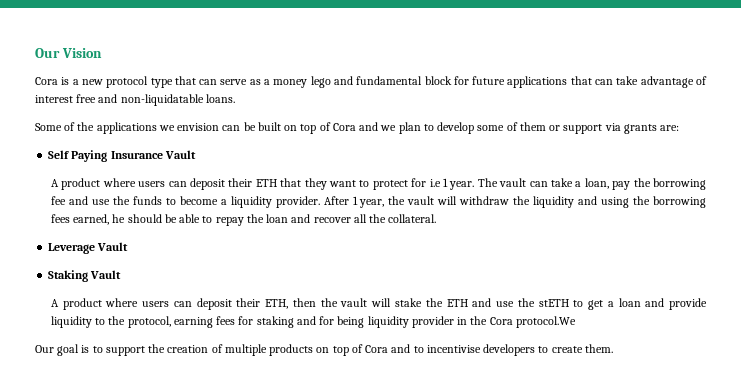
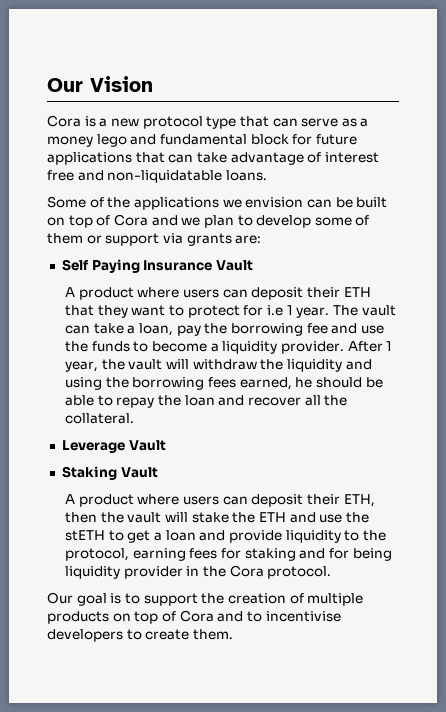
[515,316,576,328] protocol.We -> [267,566,332,579] protocol.

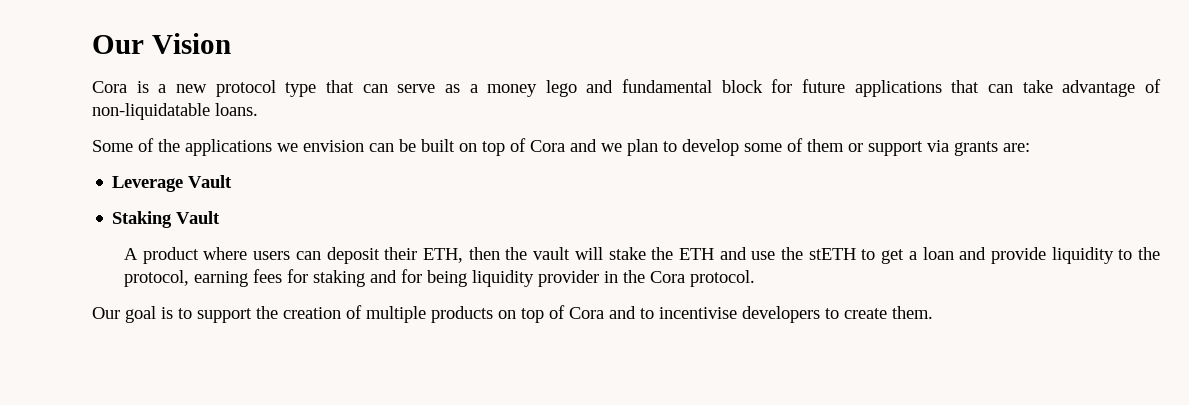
[324,152,379,163] [47,170,104,181] interest free and -> (1162, 86) none
[61,259,253,273] [65,287,371,300] [65,305,396,318] [65,323,384,336] [65,341,393,354] [65,359,372,372] [65,377,383,390] [65,395,348,408] [65,413,135,424] // Self Paying Insurance Vault // A product where users can deposit their ETH that they want to protect for i.e 1 year. The vault can take a loan, pay the borrowing fee and use the funds to become a liquidity provider. After 1 year, the vault will withdraw the liquidity and using the borrowing fees earned, he should be able to repay the loan and recover all the collateral. -> (1030, 147) none

